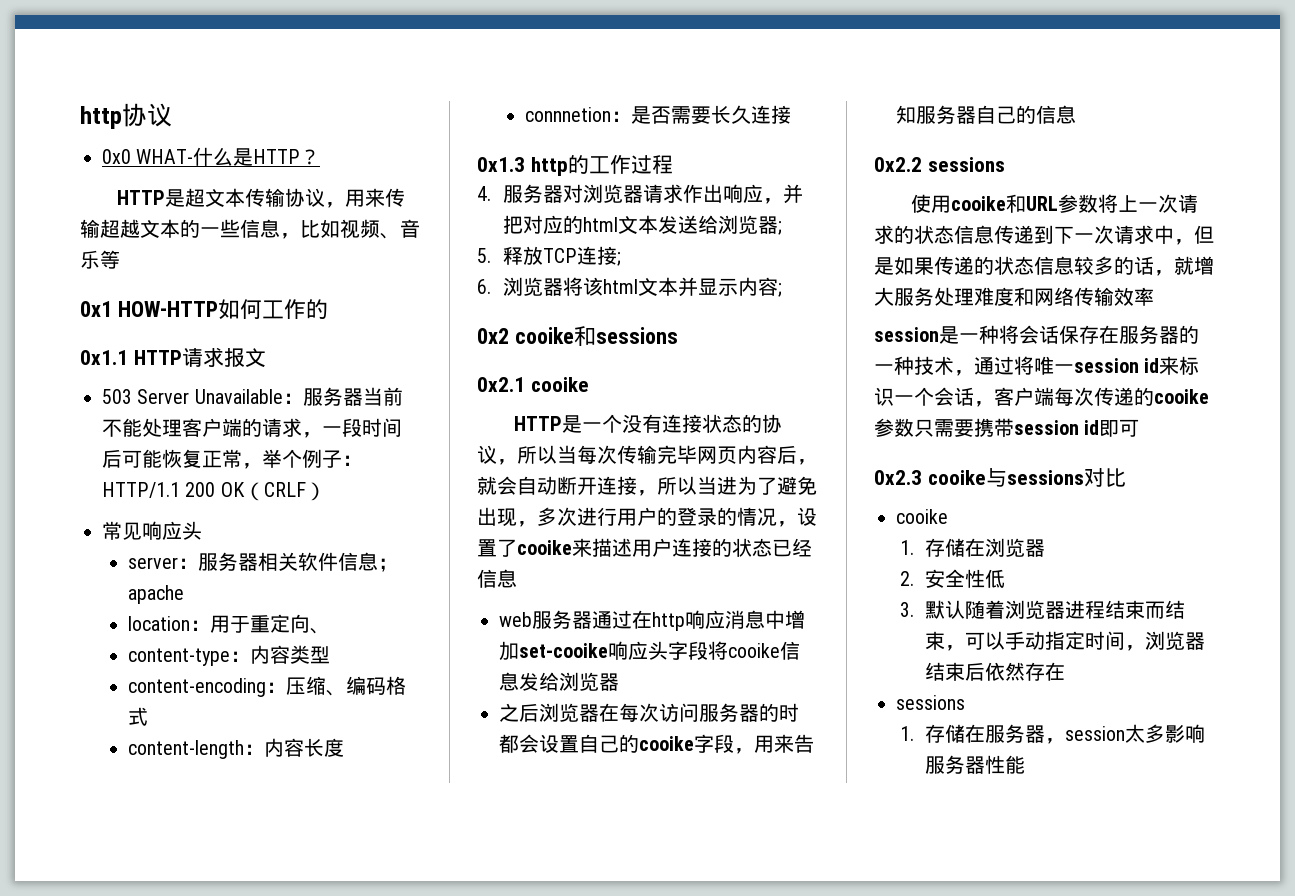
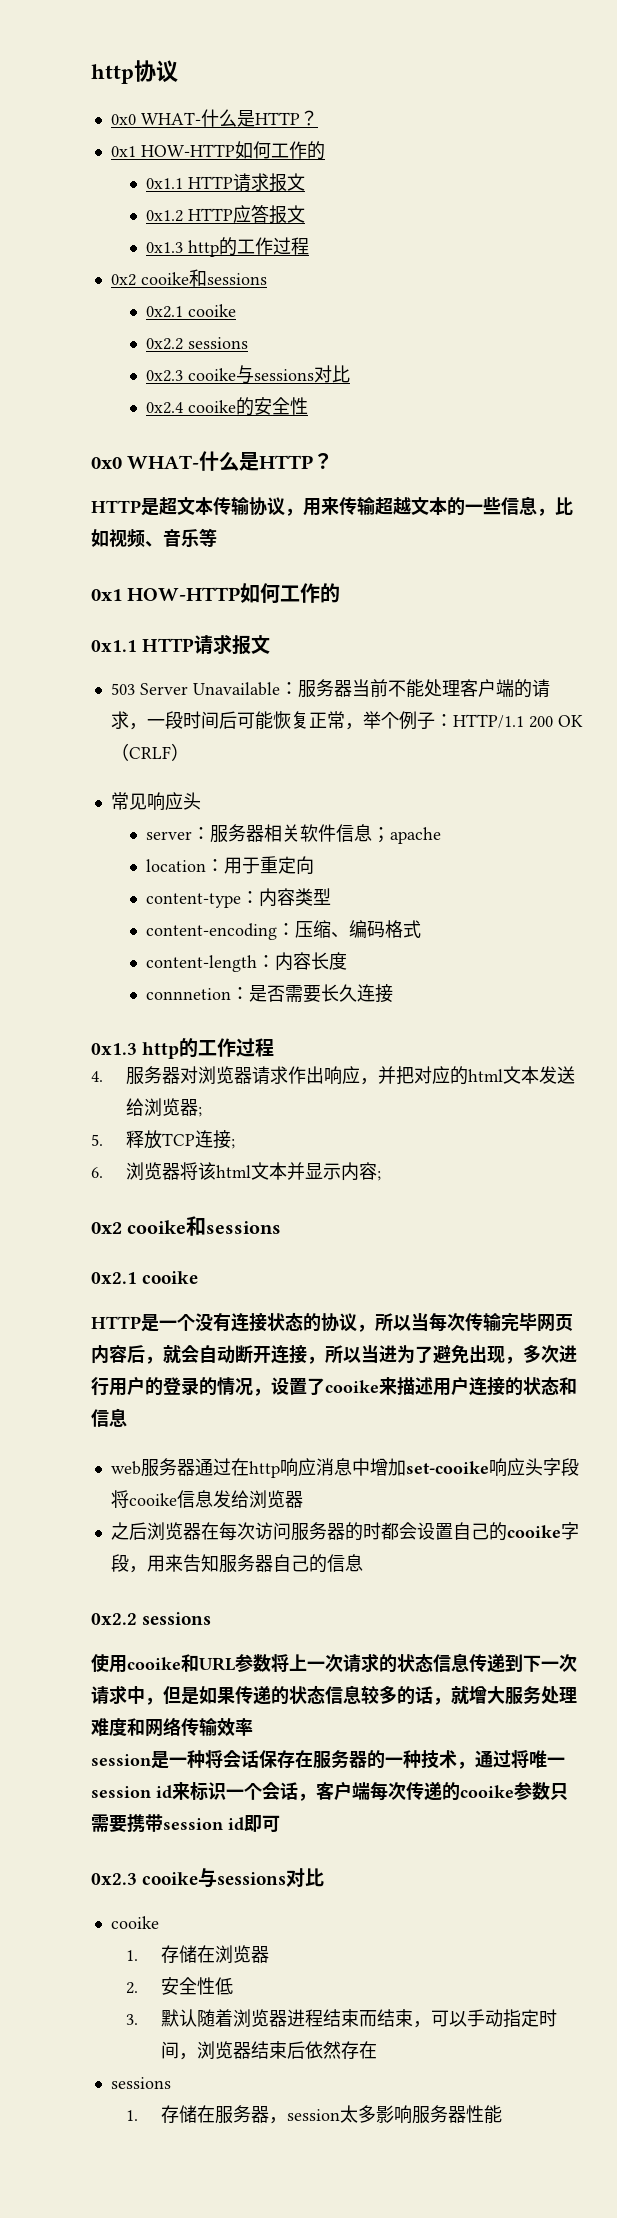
(321, 157) none -> [110,141,325,160] [146,173,306,192] [146,205,306,224] [146,237,310,257] [110,269,267,287] [146,304,237,318] [146,337,249,350] [146,365,351,384] [146,397,309,416] [91,451,334,471] // 0x1 HOW-HTTP如何工作的 // 0x1.1 HTTP请求报文 // 0x1.2 HTTP应答报文 // 0x1.3 http的工作过程 // 0x2 cooike和sessions // 0x2.1 cooike // 0x2.2 sessions // 0x2.3 cooike与sessions对比 // 0x2.4 cooike的安全性 // 0x0 WHAT-什么是HTTP？
[309,628,330,634] 、 -> (315, 865) none
[772,538,812,557] 已经 -> [559,1377,577,1395] 和

